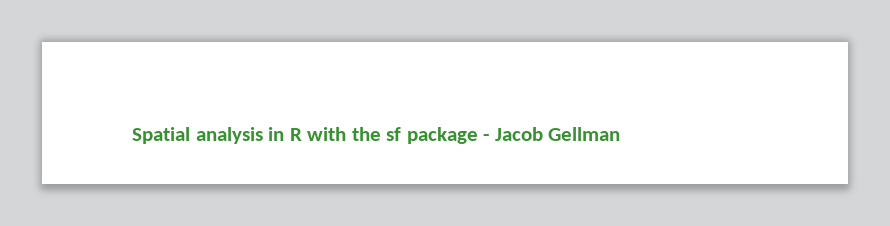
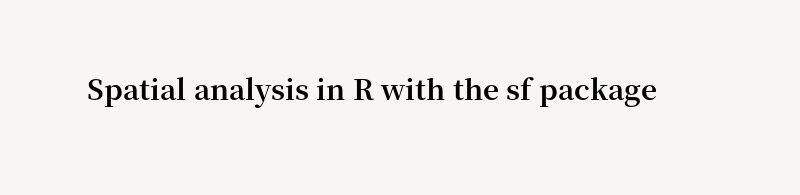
[483,127,621,141] - Jacob Gellman -> (657, 92) none

